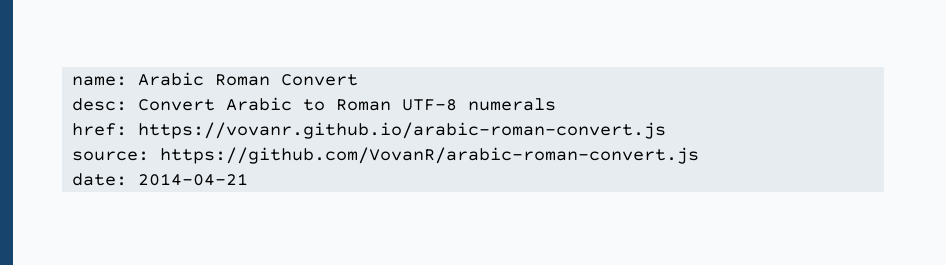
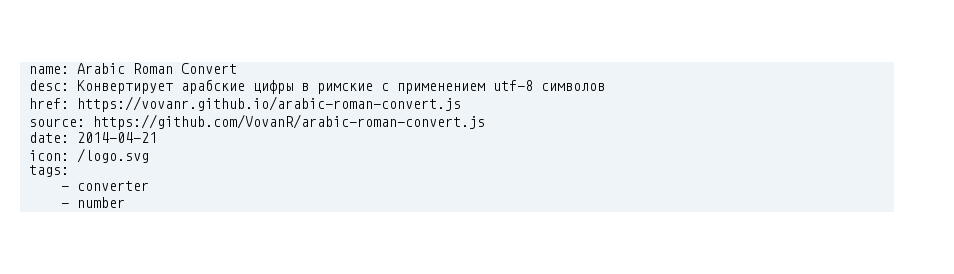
[138,97,557,111] Convert Arabic to Roman UTF-8 numerals -> [77,79,605,94] Конвертирует арабские цифры в римские с применением utf-8 символов
(249, 179) none -> [29,148,149,163] [29,165,69,177] [61,181,149,191] [61,197,125,208] // icon: /logo.svg // tags: // - converter // - number

